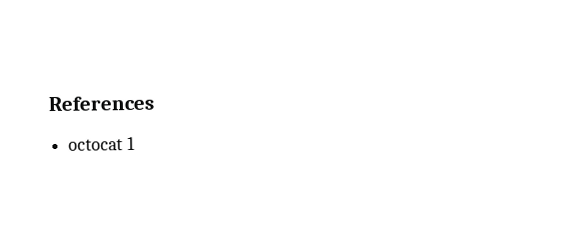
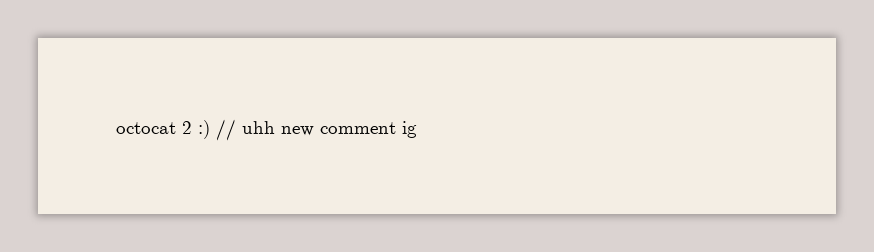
[48,95,154,112] [68,136,135,151] References // octocat 1 -> [116,119,417,141] octocat 2 :) // uhh new comment ig

